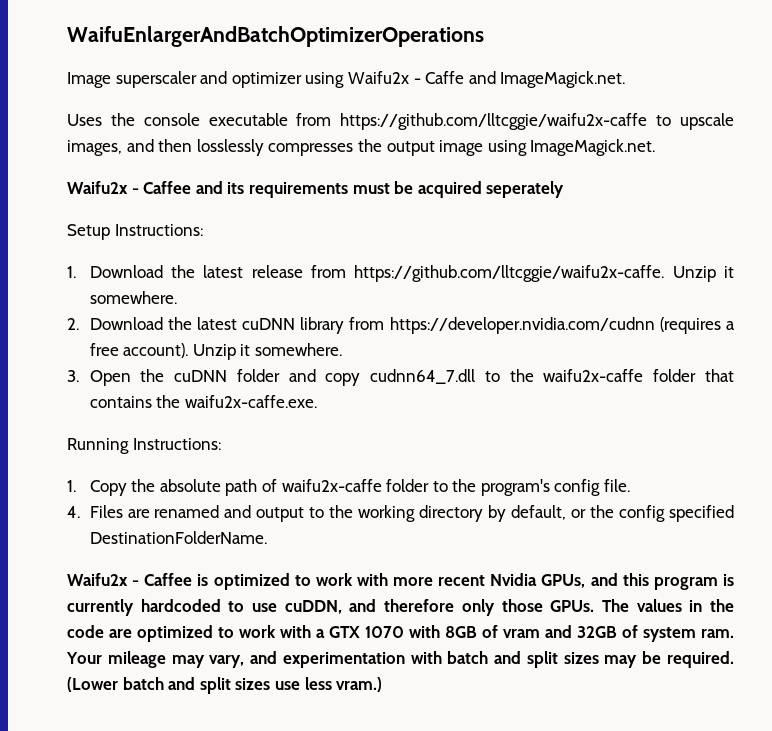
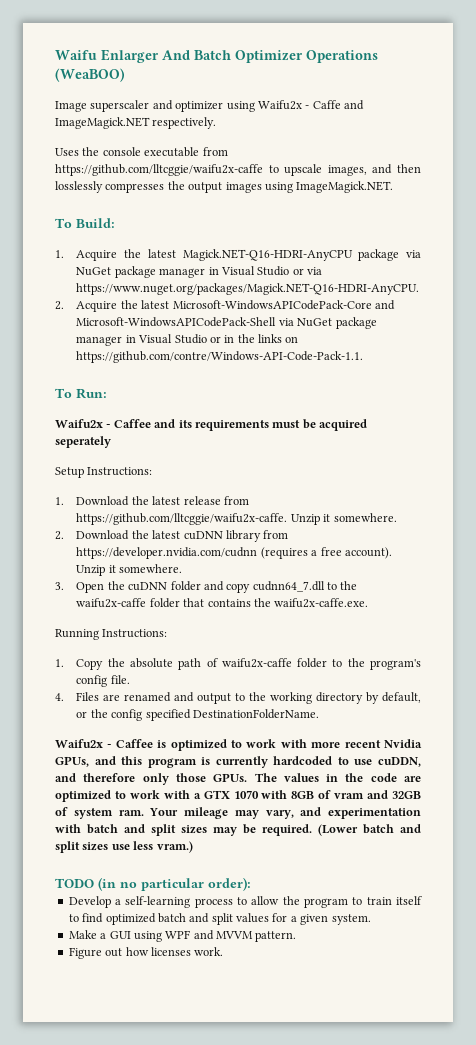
[67,26,484,47] WaifuEnlargerAndBatchOptimizerOperations -> [55,49,378,63] [55,68,125,82] Waifu Enlarger And Batch Optimizer Operations (WeaBOO)
[500,71,626,88] ImageMagick.net. -> [55,117,217,129] ImageMagick.NET respectively.
[439,139,656,156] image using ImageMagick.net. -> [225,181,394,193] [55,218,115,228] [55,249,422,261] [76,266,323,278] [76,283,420,295] [55,300,395,312] [76,317,377,329] [76,334,299,346] [76,351,364,363] [55,388,107,399] images using ImageMagick.NET. // To Build: // 1. Acquire the latest Magick.NET-Q16-HDRI-AnyCPU package via NuGet package manager in Visual Studio or via https://www.nuget.org/packages/Magick.NET-Q16-HDRI-AnyCPU. // 2. Acquire the latest Microsoft-WindowsAPICodePack-Core and Microsoft-WindowsAPICodePack-Shell via NuGet package manager in Visual Studio or in the links on https://github.com/contre/Windows-API-Code-Pack-1.1. // To Run:
(383, 684) none -> [55,877,251,891] [68,896,422,908] [68,913,371,925] [68,930,297,942] [68,947,224,959] // TODO (in no particular order): // Develop a self-learning process to allow the program to train itself to find optimized batch and split values for a given system. // Make a GUI using WPF and MVVM pattern. // Figure out how licenses work.

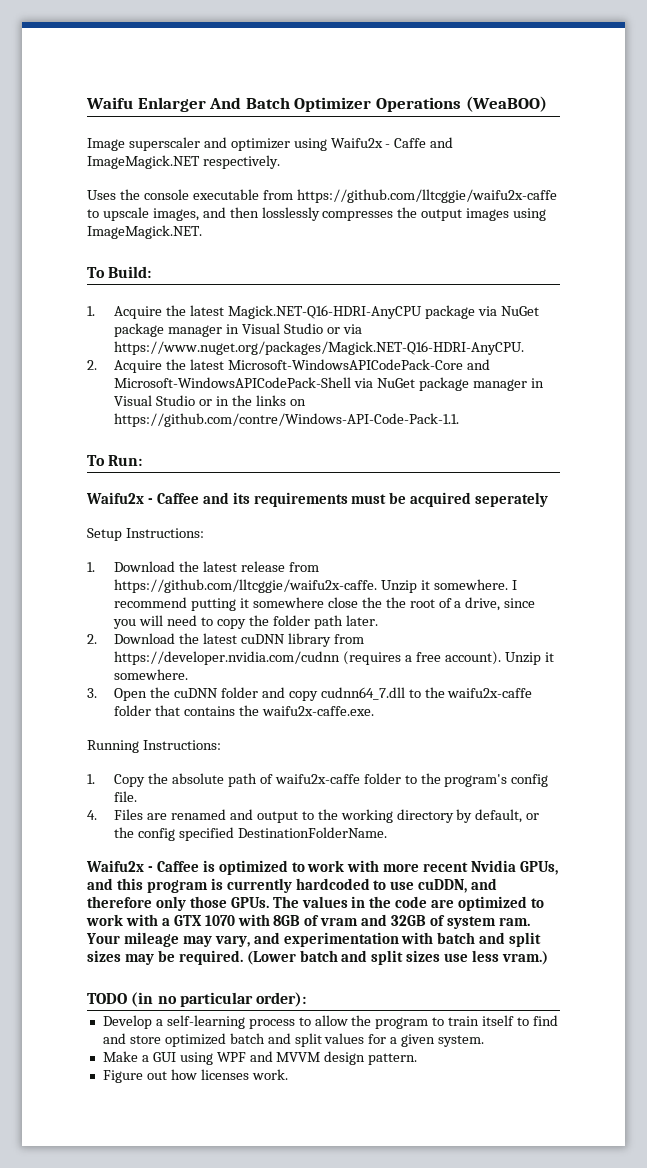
(397, 517) none -> [511,580,517,590] [114,597,536,611] [113,615,378,629] I recommend putting it somewhere close the the root of a drive, since you will need to copy the folder path later.
(104, 918) none -> [102,1033,161,1044] and store
(253, 935) none -> [324,1051,366,1065] design

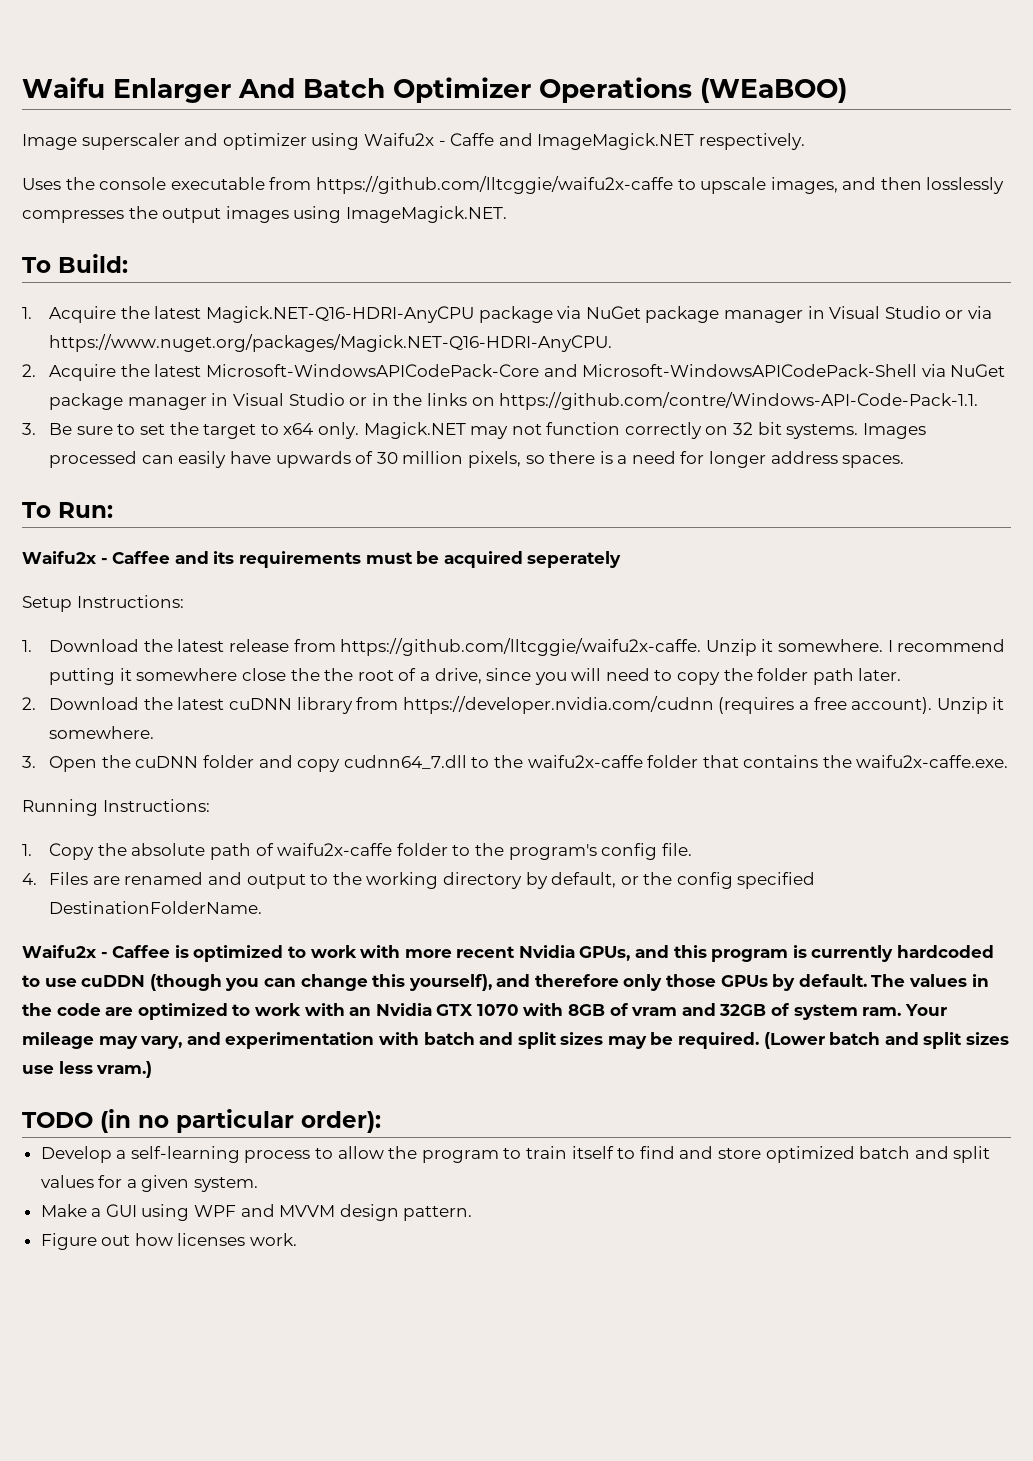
[465,96,547,112] (WeaBOO) -> [700,78,847,103] (WEaBOO)
(460, 420) none -> [22,422,926,439] [49,451,905,468] // 3. Be sure to set the target to x64 only. Magick.NET may not function correctly on 32 bit systems. Images processed can easily have upwards of 30 million pixels, so there is a need for longer address spaces.
[418,879,468,893] cuDDN, -> [81,974,492,991] cuDDN (though you can change this yourself),
[230,897,269,908] GPUs. -> [720,974,867,991] GPUs by default.
[161,918,170,926] a -> [349,1003,432,1016] an Nvidia

